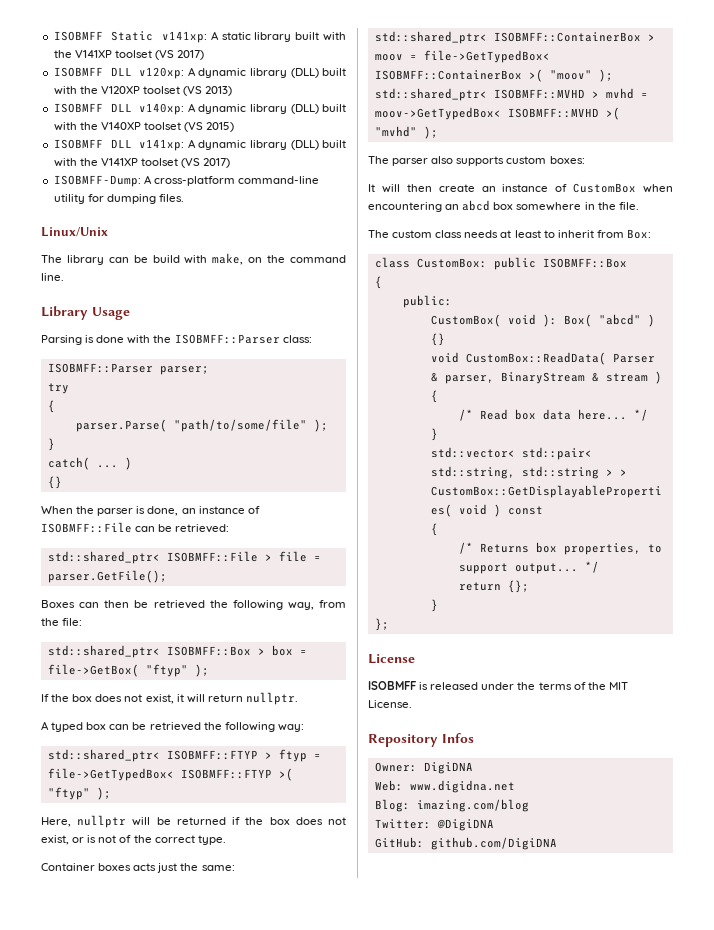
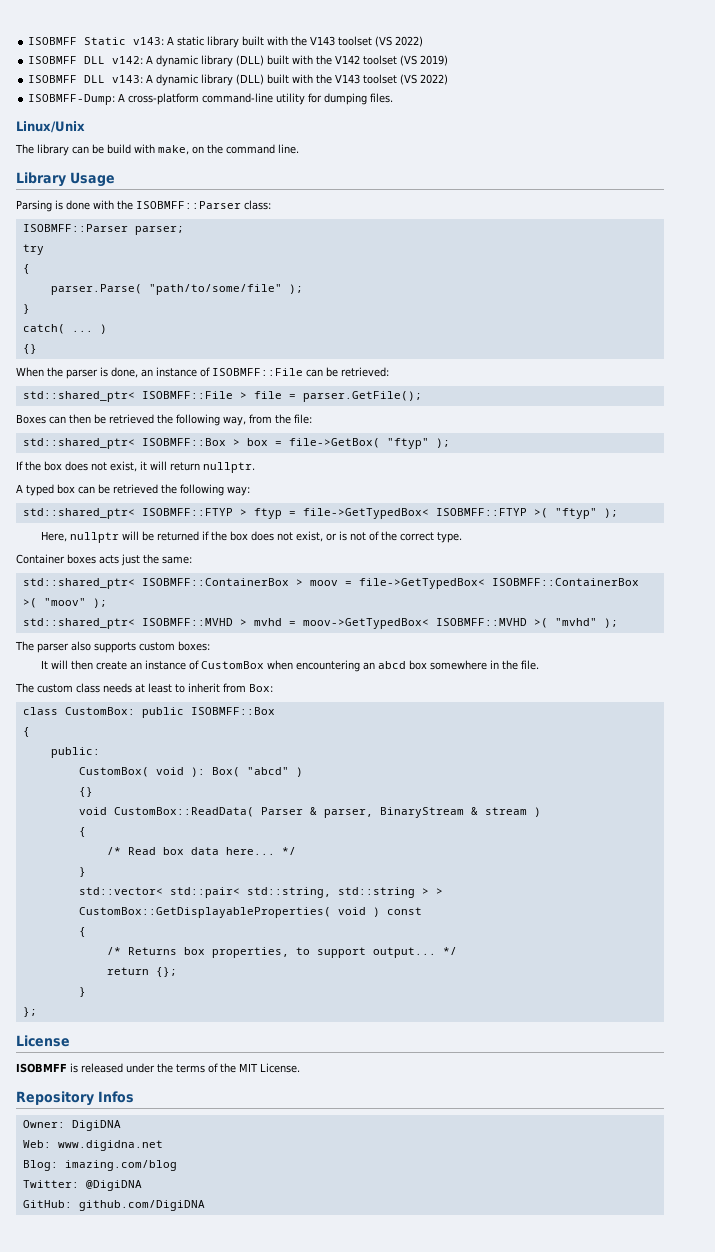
[161,31,207,43] v141xp: -> [133,37,165,45] v143:
[74,50,205,60] [53,67,346,79] [53,86,233,96] [53,103,346,115] [53,122,235,132] [53,139,346,151] [53,158,231,168] V141XP toolset (VS 2017) // ISOBMFF DLL v120xp: A dynamic library (DLL) built with the V120XP toolset (VS 2013) // ISOBMFF DLL v140xp: A dynamic library (DLL) built with the V140XP toolset (VS 2015) // ISOBMFF DLL v141xp: A dynamic library (DLL) built with the V141XP toolset (VS 2017) -> [310,36,424,47] [28,55,449,67] [28,74,449,86] V143 toolset (VS 2022) // ISOBMFF DLL v142: A dynamic library (DLL) built with the V142 toolset (VS 2019) // ISOBMFF DLL v143: A dynamic library (DLL) built with the V143 toolset (VS 2022)

